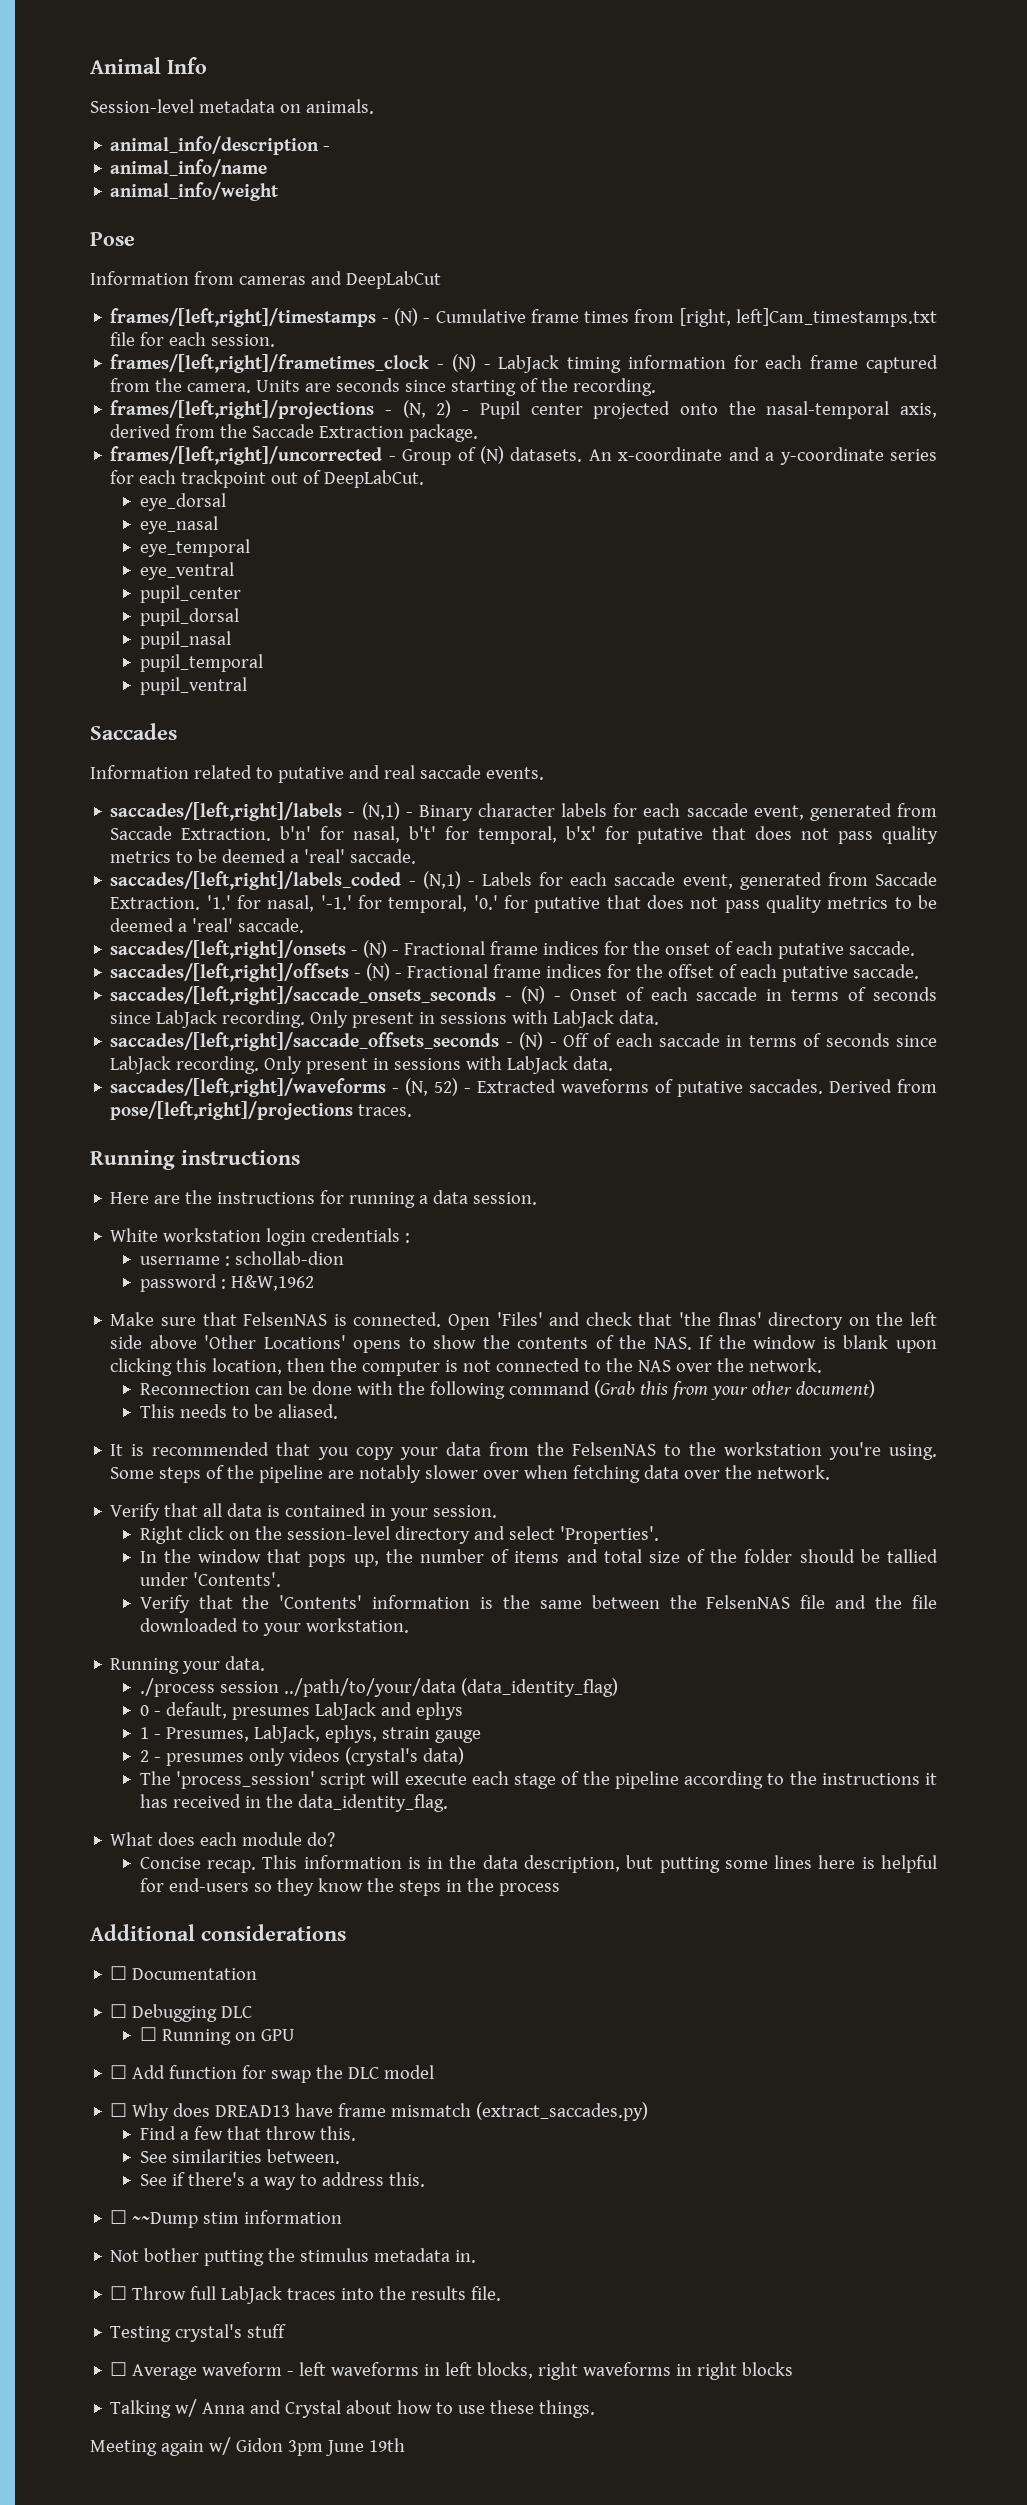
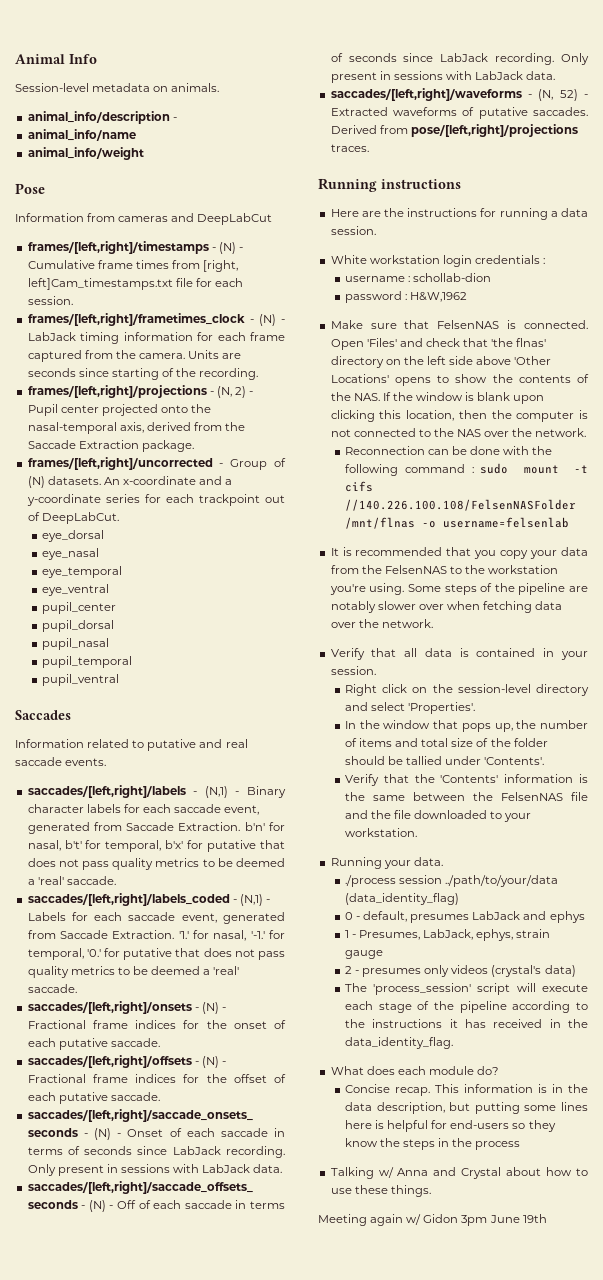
[593,1380,875,1400] [139,1404,338,1419] (Grab this from your other document) // This needs to be aliased. -> [471,463,588,474] [344,481,373,492] [344,499,576,511] [344,517,569,529] : sudo mount -t cifs //140.226.100.108/FelsenNASFolder /mnt/flnas -o username=felsenlab
[90,1924,346,1941] [110,1966,258,1980] [110,2004,253,2022] [139,2027,295,2045] [110,2065,435,2083] [110,2102,649,2121] [139,2126,356,2141] [139,2149,340,2164] [139,2172,425,2190] [110,2210,343,2228] [110,2248,477,2266] [110,2286,502,2304] [110,2324,287,2342] [110,2362,794,2380] // Additional considerations // ☐ Documentation // ☐ Debugging DLC // ☐ Running on GPU // ☐ Add function for swap the DLC model // ☐ Why does DREAD13 have frame mismatch (extract_saccades.py) // Find a few that throw this. // See similarities between. // See if there's a way to address this. // ☐ ~~Dump stim information // Not bother putting the stimulus metadata in. // ☐ Throw full LabJack traces into the results file. // Testing crystal's stuff // ☐ Average waveform - left waveforms in left blocks, right waveforms in right blocks -> (521, 1145) none

